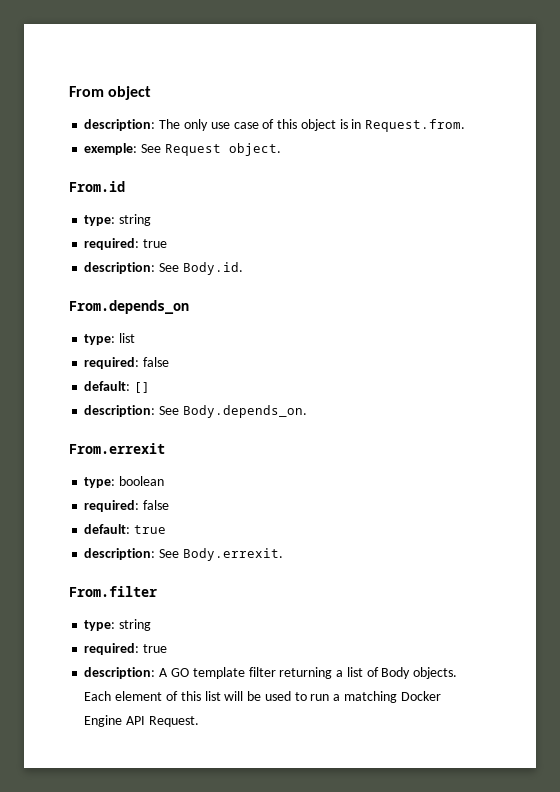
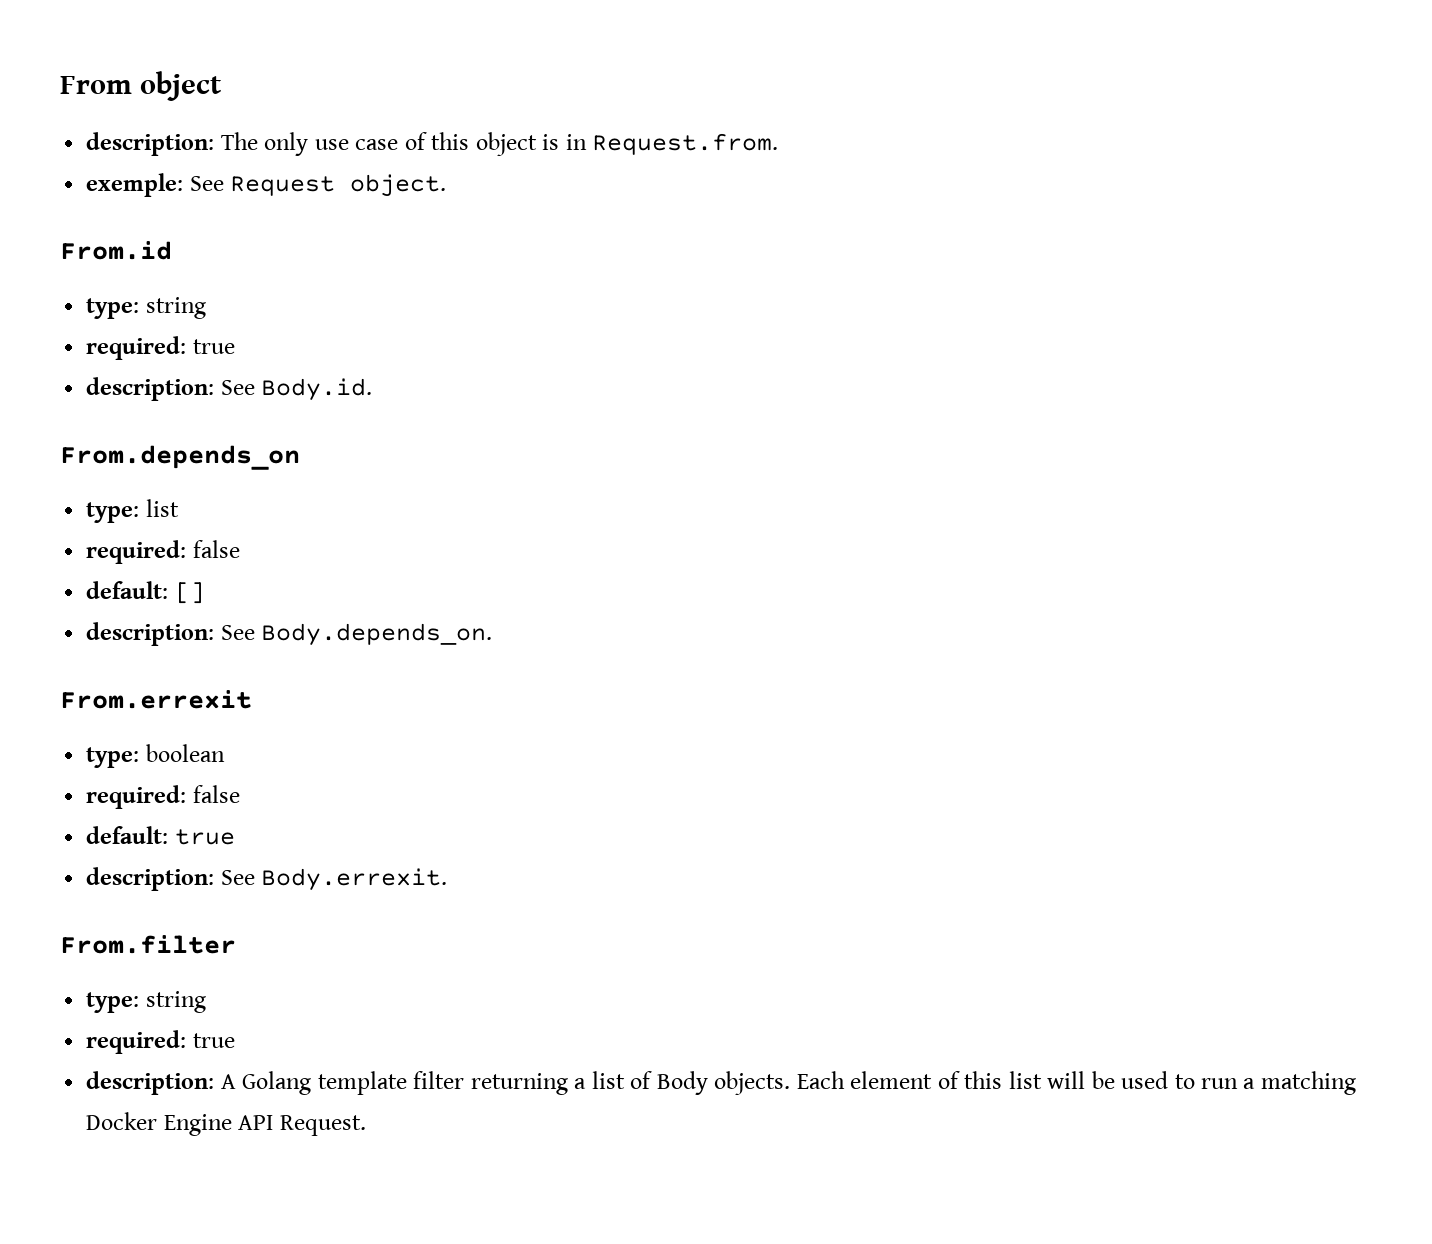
[170,668,189,677] GO -> [242,1071,312,1095] Golang

